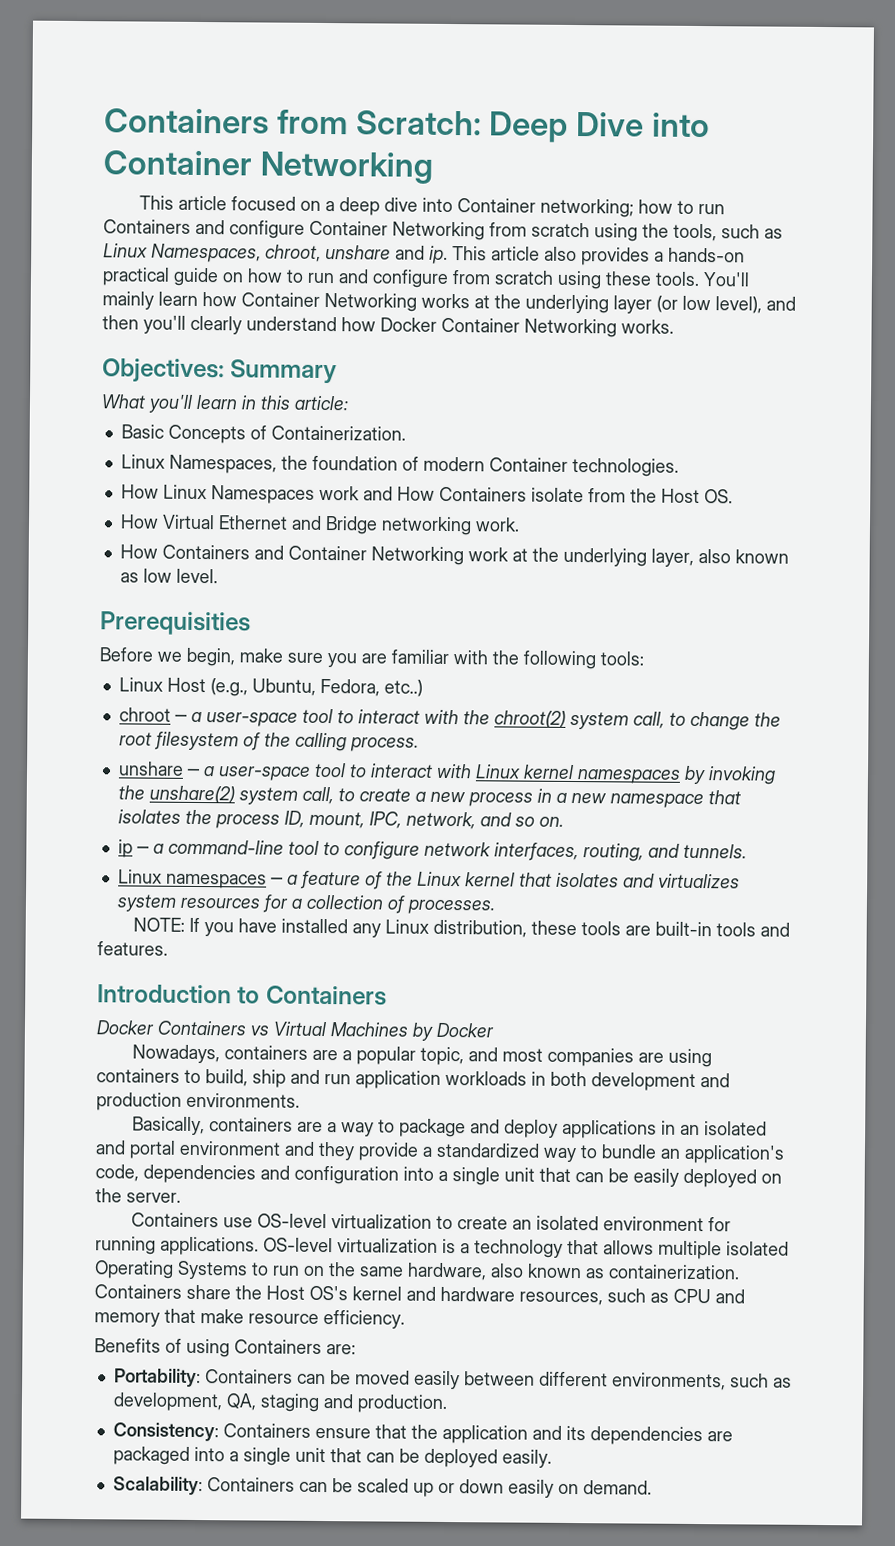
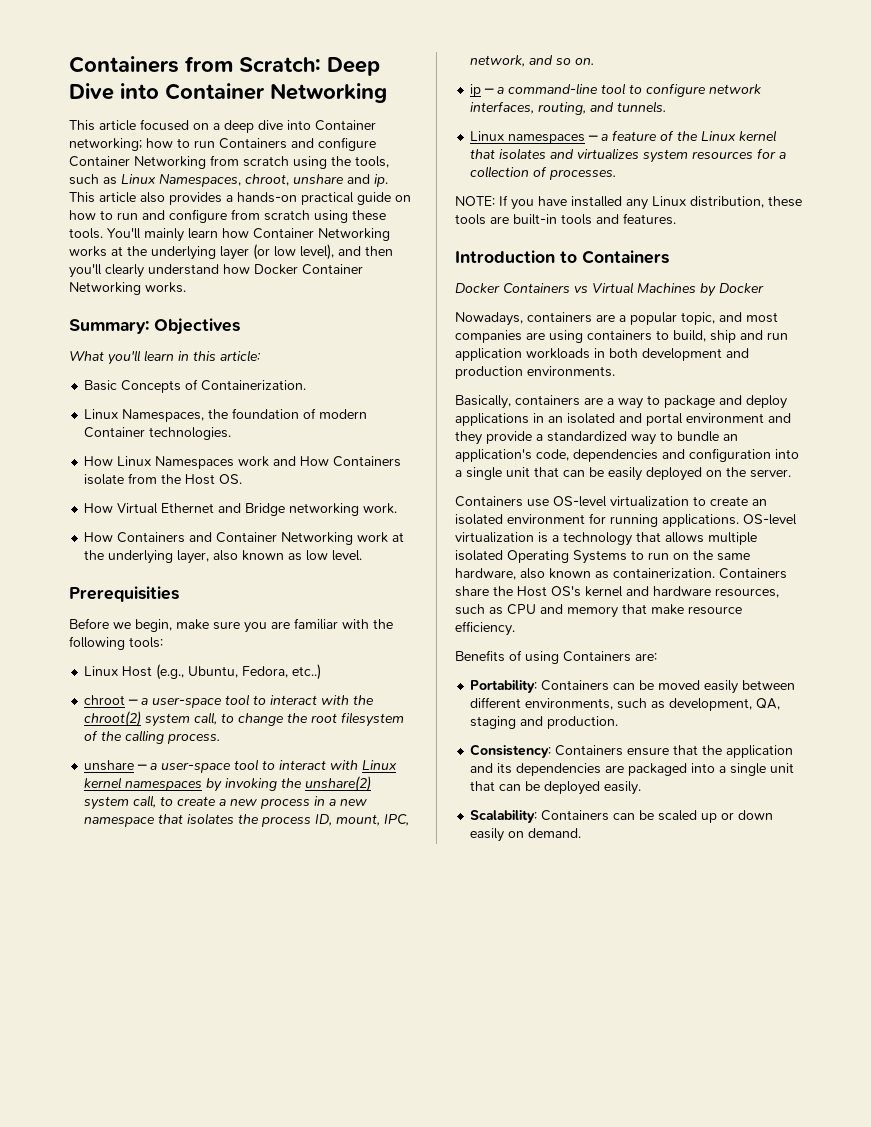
[102,358,338,384] Objectives: Summary -> [69,318,240,335] Summary: Objectives

